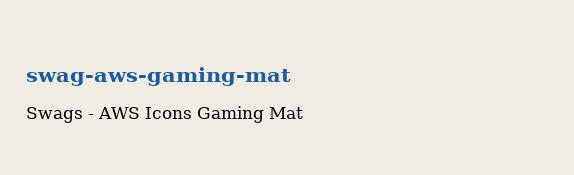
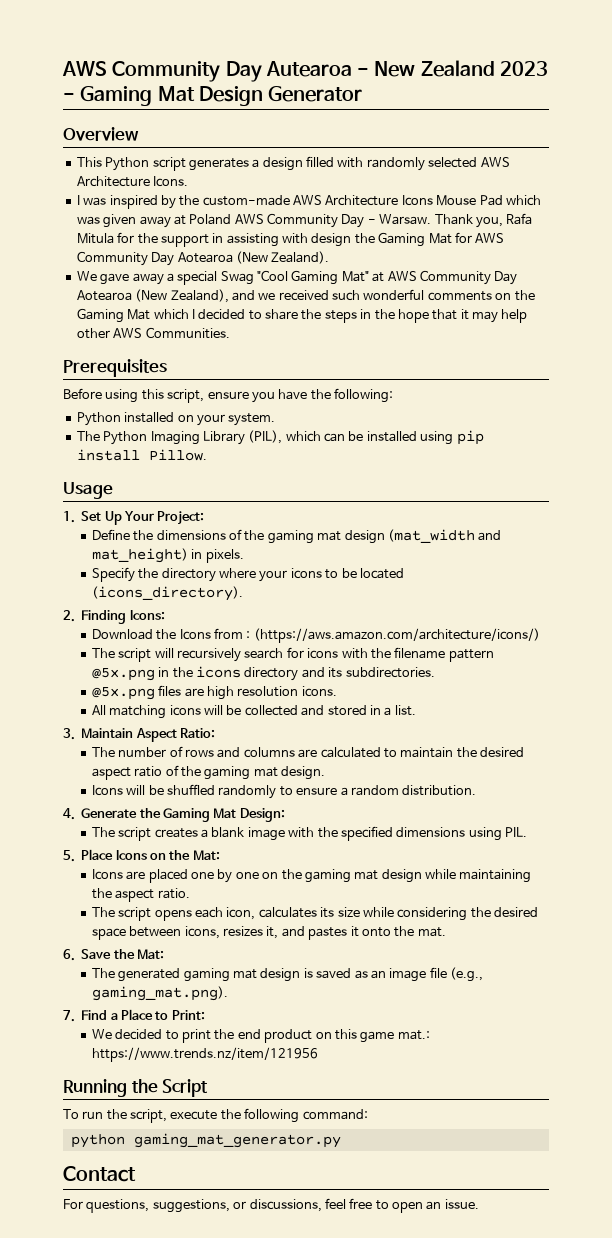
[26,67,291,86] [26,106,303,123] swag-aws-gaming-mat // Swags - AWS Icons Gaming Mat -> [62,60,548,82] [63,86,363,106] [63,127,139,141] [76,156,510,171] [76,176,189,187] [76,195,541,209] [76,213,533,228] [76,232,505,247] [76,251,330,266] [76,270,518,285] [76,289,535,303] [76,308,528,323] [76,327,230,339] [63,359,167,377] [63,388,393,403] [76,412,276,426] [76,430,484,445] [76,449,207,461] [63,482,113,499] [63,511,205,525] [91,529,502,544] [91,548,244,563] [91,567,404,582] [91,586,243,601] [63,610,165,624] [91,628,540,643] [91,647,494,662] [91,666,435,681] [91,685,337,700] [91,705,416,719] [63,728,215,742] [91,746,525,758] [91,765,326,780] [91,784,477,799] [63,808,285,822] [91,826,528,841] [63,849,220,862] [91,869,532,883] [91,888,190,902] [91,907,539,921] [91,926,446,940] [63,949,164,961] [91,967,484,982] [91,986,228,1001] [63,1009,205,1022] [91,1029,430,1043] [91,1047,318,1062] [63,1079,209,1097] [63,1108,368,1123] [70,1133,341,1148] [63,1166,136,1182] [63,1198,479,1213] AWS Community Day Autearoa - New Zealand 2023 - Gaming Mat Design Generator // Overview // This Python script generates a design filled with randomly selected AWS Architecture Icons. // I was inspired by the custom-made AWS Architecture Icons Mouse Pad which was given away at Poland AWS Community Day - Warsaw. Thank you, Rafa Mitula for the support in assisting with design the Gaming Mat for AWS Community Day Aotearoa (New Zealand). // We gave away a special Swag "Cool Gaming Mat" at AWS Community Day Aotearoa (New Zealand), and we received such wonderful comments on the Gaming Mat which I decided to share the steps in the hope that it may help other AWS Communities. // Prerequisites // Before using this script, ensure you have the following: // Python installed on your system. // The Python Imaging Library (PIL), which can be installed using pip install Pillow. // Usage // 1. Set Up Your Project: // Define the dimensions of the gaming mat design (mat_width and mat_height) in pixels. // Specify the directory where your icons to be located (icons_directory). // 2. Finding Icons: // Download the Icons from : (https://aws.amazon.com/architecture/icons/) // The script will recursively search for icons with the filename pattern @5x.png in the icons directory and its subdirectories. // @5x.png files are high resolution icons. // All matching icons will be collected and stored in a list. // 3. Maintain Aspect Ratio: // The number of rows and columns are calculated to maintain the desired aspect ratio of the gaming mat design. // Icons will be shuffled randomly to ensure a random distribution. // 4. Generate the Gaming Mat Design: // The script creates a blank image with the specified dimensions using PIL. // 5. Place Icons on the Mat: // Icons are placed one by one on the gaming mat design while maintaining the aspect ratio. // The script opens each icon, calculates its size while considering the desired space between icons, resizes it, and pastes it onto the mat. // 6. Save the Mat: // The generated gaming mat design is saved as an image file (e.g., gaming_mat.png). // 7. Find a Place to Print: // We decided to print the end product on this game mat.: https://www.trends.nz/item/121956 // Running the Script // To run the script, execute the following command: // python gaming_mat_generator.py // Contact // For questions, suggestions, or discussions, feel free to open an issue.

